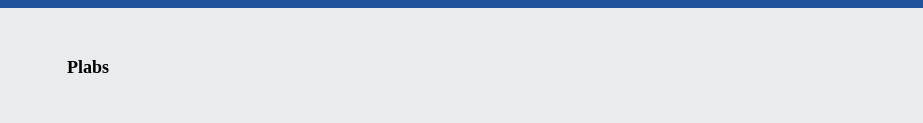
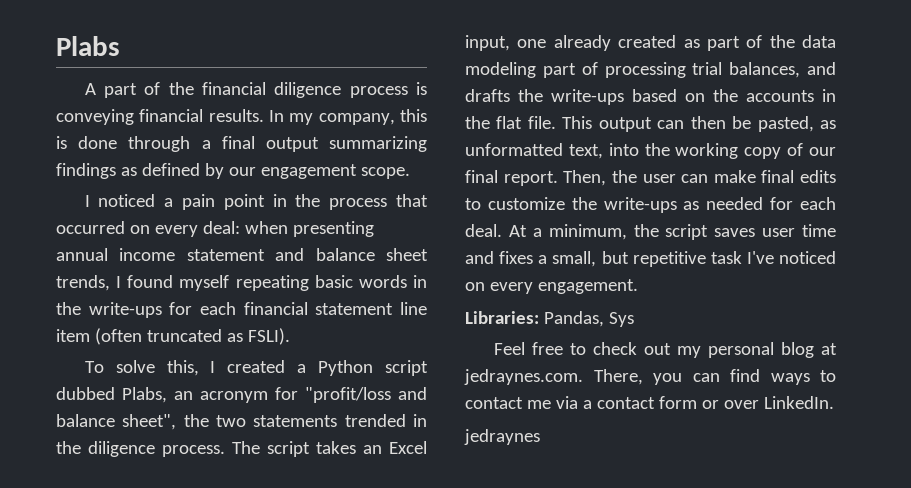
(109, 66) none -> [84,82,427,98] [56,109,427,125] [56,136,427,152] [56,163,410,179] [84,194,429,210] [56,221,374,237] [56,248,428,261] [56,275,428,291] [56,302,427,318] [56,328,290,345] [84,360,429,376] [56,387,427,403] [56,414,427,430] [56,441,427,457] [465,35,836,51] [465,62,836,78] [465,89,836,105] [465,116,836,132] [465,143,837,159] [465,170,836,186] [465,197,836,213] [465,224,836,240] [465,251,836,267] [465,279,638,294] [465,311,634,327] [493,342,838,358] [464,369,836,385] [465,396,834,409] [464,429,540,445] // A part of the financial diligence process is conveying financial results. In my company, this is done through a final output summarizing findings as defined by our engagement scope. // I noticed a pain point in the process that occurred on every deal: when presenting annual income statement and balance sheet trends, I found myself repeating basic words in the write-ups for each financial statement line item (often truncated as FSLI). // To solve this, I created a Python script dubbed Plabs, an acronym for "profit/loss and balance sheet", the two statements trended in the diligence process. The script takes an Excel input, one already created as part of the data modeling part of processing trial balances, and drafts the write-ups based on the accounts in the flat file. This output can then be pasted, as unformatted text, into the working copy of our final report. Then, the user can make final edits to customize the write-ups as needed for each deal. At a minimum, the script saves user time and fixes a small, but repetitive task I've noticed on every engagement. // Libraries: Pandas, Sys // Feel free to check out my personal blog at jedraynes.com. There, you can find ways to contact me via a contact form or over LinkedIn. // jedraynes

